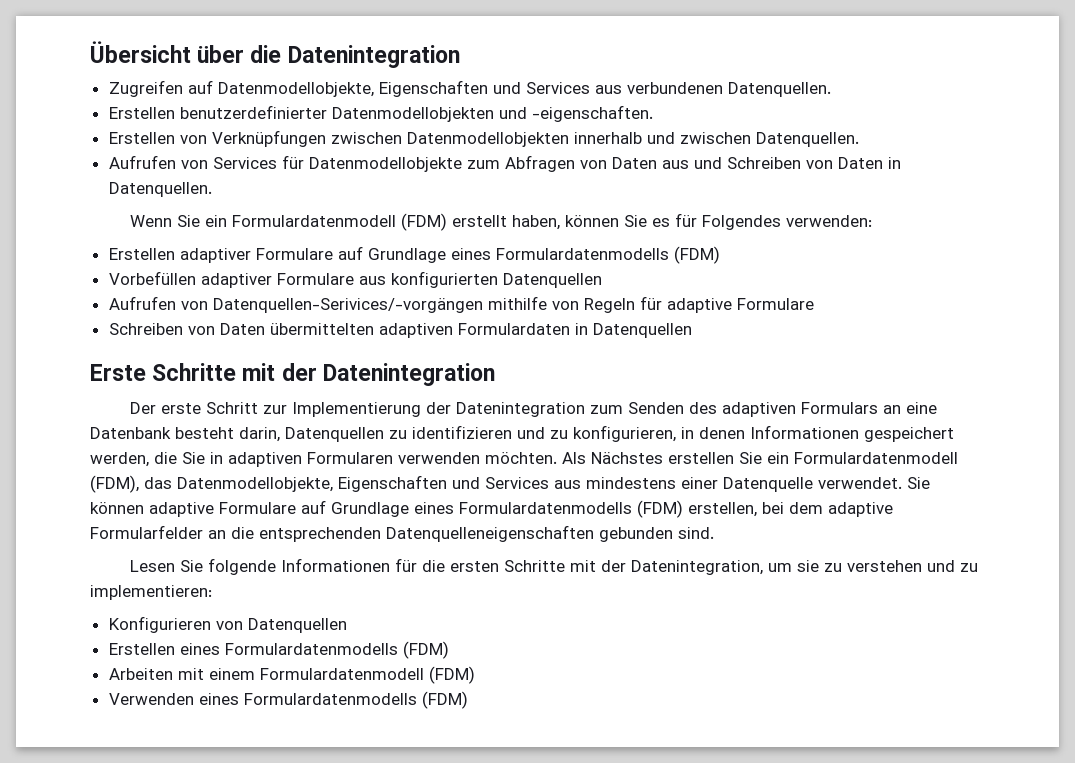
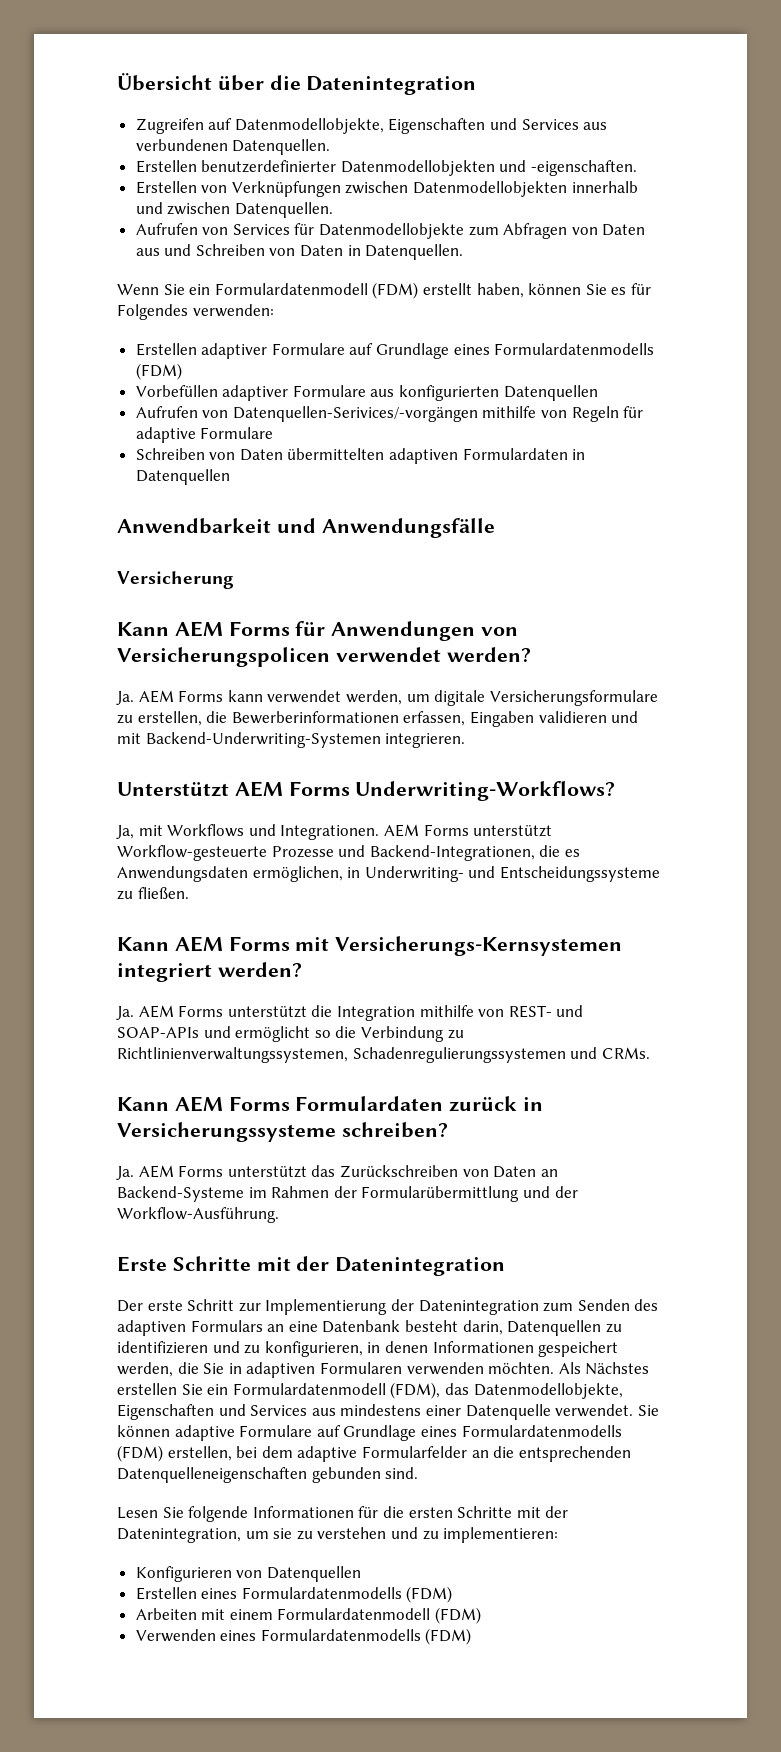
(692, 330) none -> [117,518,495,538] [117,571,234,589] [117,621,519,641] [117,647,531,667] [116,690,658,706] [117,711,639,727] [117,732,466,748] [117,781,616,801] [116,824,553,840] [117,845,580,861] [117,866,660,882] [117,887,189,900] [117,936,623,956] [117,962,302,982] [116,1005,584,1021] [117,1026,464,1042] [117,1047,650,1063] [117,1096,544,1112] [117,1122,448,1142] [116,1165,558,1180] [117,1186,578,1202] [117,1207,279,1223] // Anwendbarkeit und Anwendungsfälle // Versicherung // Kann AEM Forms für Anwendungen von Versicherungspolicen verwendet werden? // Ja. AEM Forms kann verwendet werden, um digitale Versicherungsformulare zu erstellen, die Bewerberinformationen erfassen, Eingaben validieren und mit Backend-Underwriting-Systemen integrieren. // Unterstützt AEM Forms Underwriting-Workflows? // Ja, mit Workflows und Integrationen. AEM Forms unterstützt Workflow-gesteuerte Prozesse und Backend-Integrationen, die es Anwendungsdaten ermöglichen, in Underwriting- und Entscheidungssysteme zu fließen. // Kann AEM Forms mit Versicherungs-Kernsystemen integriert werden? // Ja. AEM Forms unterstützt die Integration mithilfe von REST- und SOAP-APIs und ermöglicht so die Verbindung zu Richtlinienverwaltungssystemen, Schadenregulierungssystemen und CRMs. // Kann AEM Forms Formulardaten zurück in Versicherungssysteme schreiben? // Ja. AEM Forms unterstützt das Zurückschreiben von Daten an Backend-Systeme im Rahmen der Formularübermittlung und der Workflow-Ausführung.

